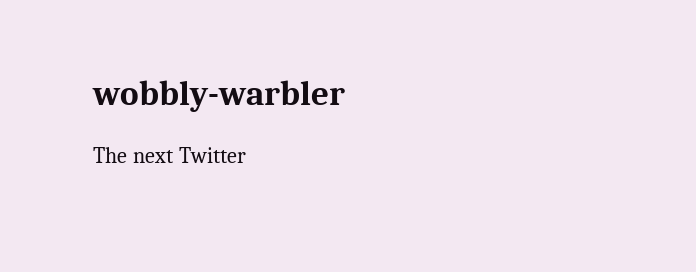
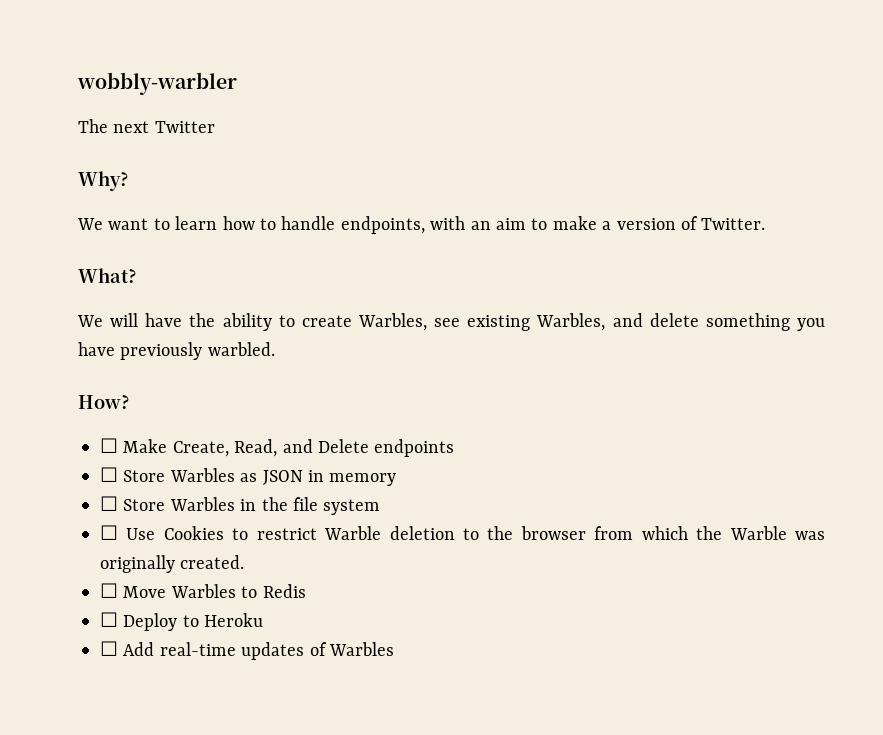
(246, 155) none -> [78,171,129,191] [77,216,766,234] [78,268,137,283] [77,313,825,331] [78,342,275,360] [78,395,130,409] [100,438,455,457] [100,467,397,486] [100,496,381,515] [100,525,826,540] [100,555,245,573] [100,583,306,598] [100,612,264,631] [100,641,394,660] // Why? // We want to learn how to handle endpoints, with an aim to make a version of Twitter. // What? // We will have the ability to create Warbles, see existing Warbles, and delete something you have previously warbled. // How? // ☐ Make Create, Read, and Delete endpoints // ☐ Store Warbles as JSON in memory // ☐ Store Warbles in the file system // ☐ Use Cookies to restrict Warble deletion to the browser from which the Warble was originally created. // ☐ Move Warbles to Redis // ☐ Deploy to Heroku // ☐ Add real-time updates of Warbles

